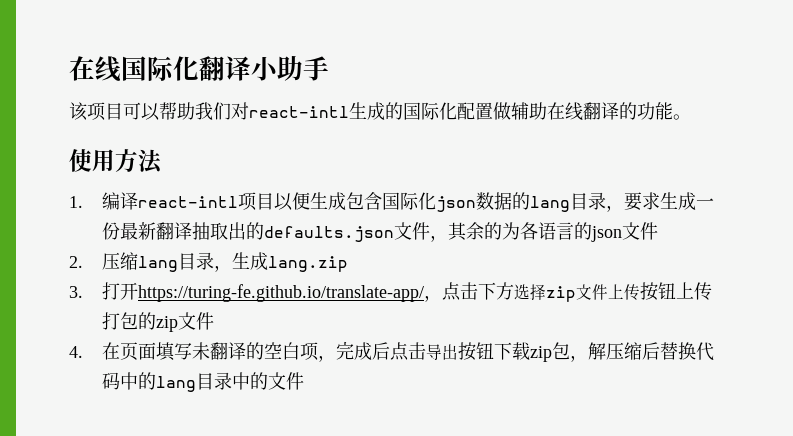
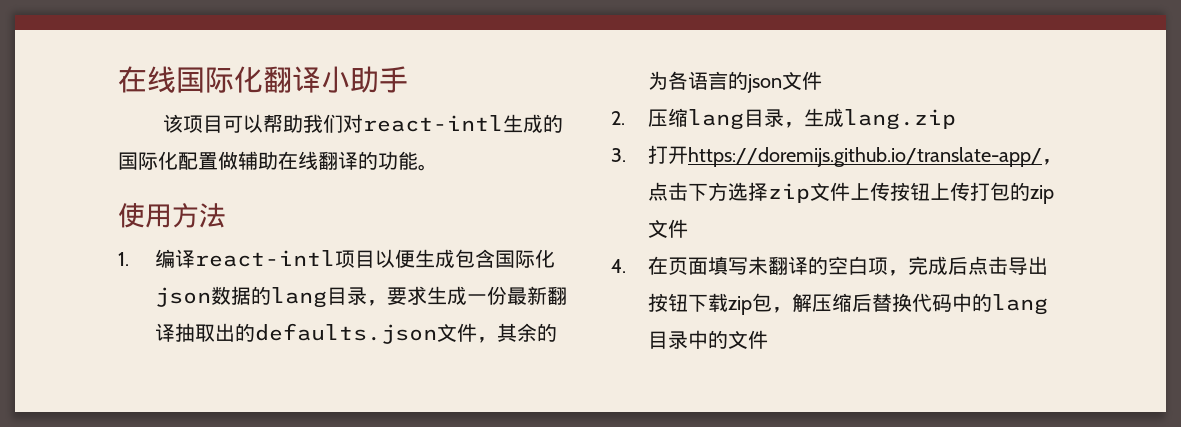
[138,284,425,302] https://turing-fe.github.io/translate-app/ -> [688,147,1043,167] https://doremijs.github.io/translate-app/

